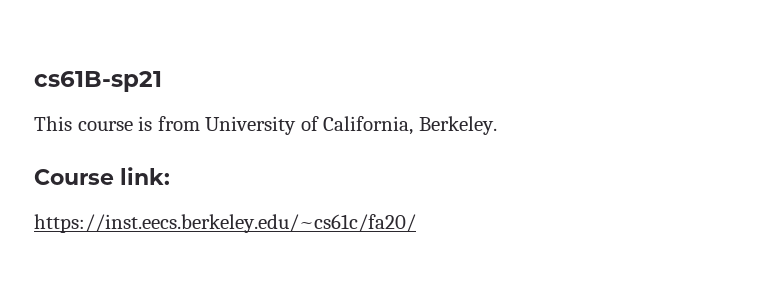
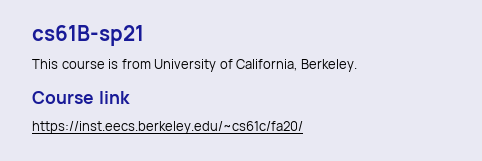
[120,167,170,185] link: -> [98,91,130,104] link

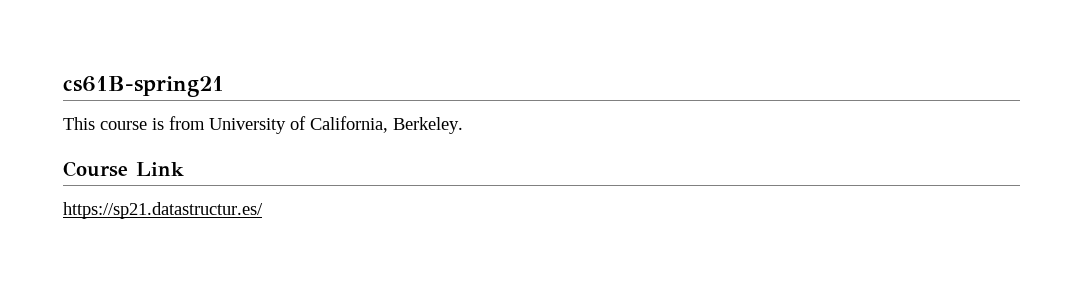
[32,25,144,46] cs61B-sp21 -> [63,76,224,97] cs61B-spring21
[98,91,130,104] [32,121,303,134] link // https://inst.eecs.berkeley.edu/~cs61c/fa20/ -> [136,162,184,176] [63,202,263,219] Link // https://sp21.datastructur.es/

